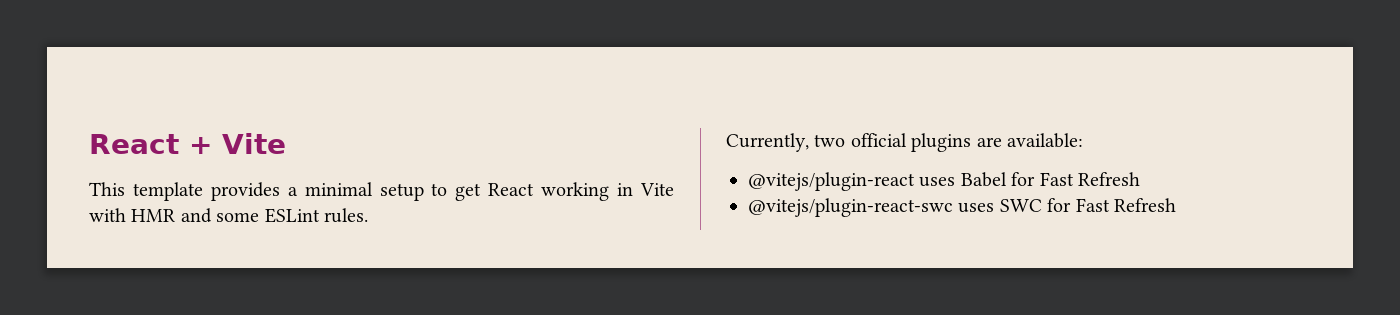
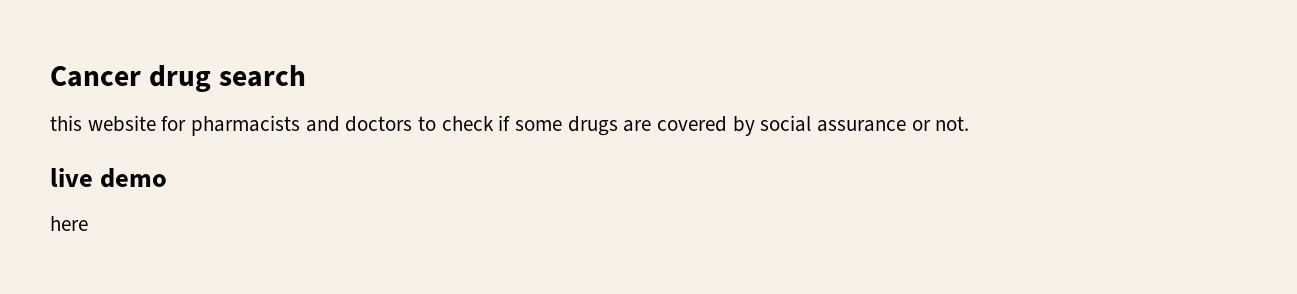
[89,133,286,154] [89,182,674,201] [89,208,368,223] [726,133,1083,152] [748,172,1140,191] [748,198,1176,217] React + Vite // This template provides a minimal setup to get React working in Vite with HMR and some ESLint rules. // Currently, two official plugins are available: // @vitejs/plugin-react uses Babel for Fast Refresh // @vitejs/plugin-react-swc uses SWC for Fast Refresh -> [50,65,306,92] [50,115,970,136] [50,168,168,188] [50,216,88,231] Cancer drug search // this website for pharmacists and doctors to check if some drugs are covered by social assurance or not. // live demo // here

